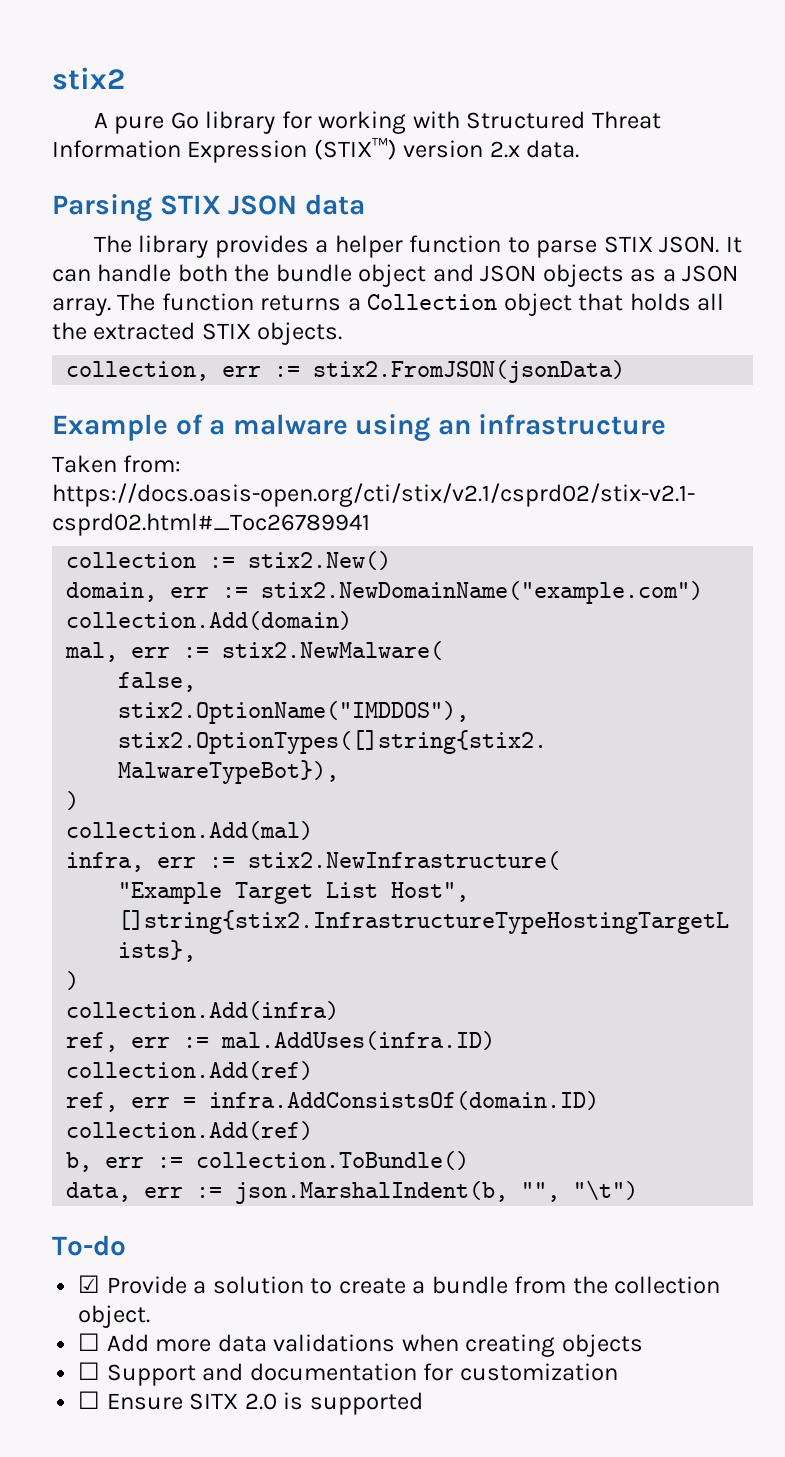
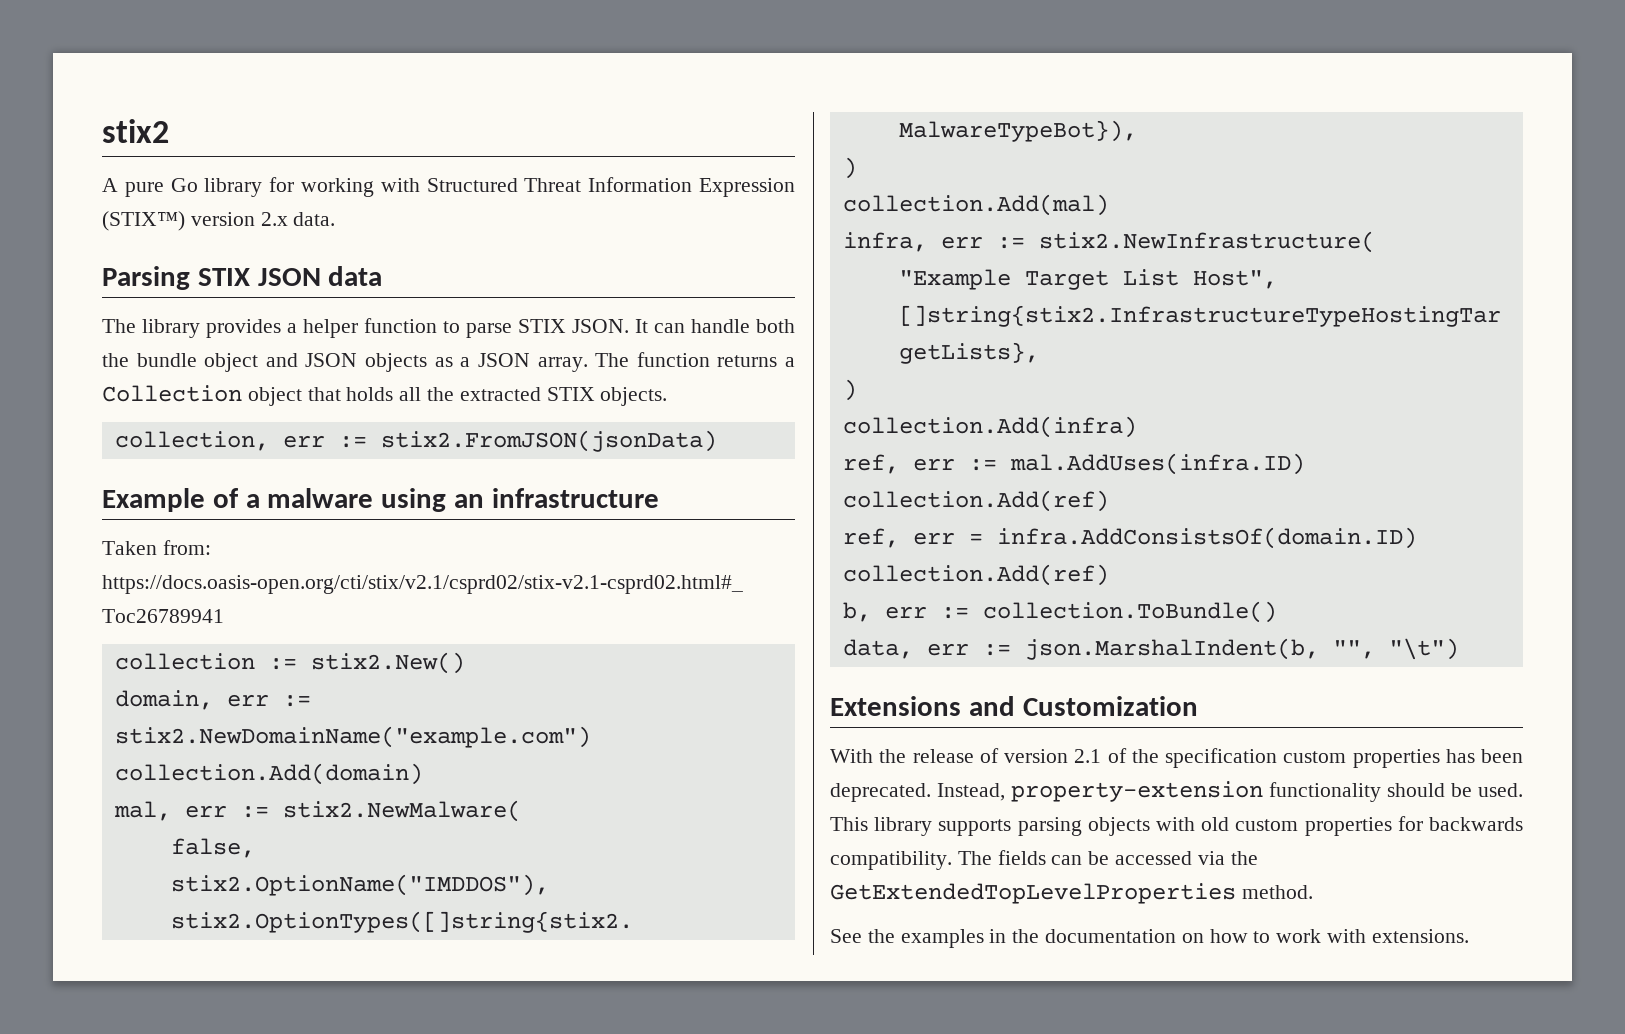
[52,1235,126,1256] [78,1275,721,1294] [78,1305,151,1328] [78,1333,643,1357] [78,1362,618,1386] [78,1391,423,1415] To-do // ☑ Provide a solution to create a bundle from the collection object. // ☐ Add more data validations when creating objects // ☐ Support and documentation for customization // ☐ Ensure SITX 2.0 is supported -> [830,696,1198,716] [830,748,1523,768] [830,781,1523,802] [830,816,1523,836] [830,850,1258,870] [830,883,1313,904] [830,929,1469,948] Extensions and Customization // With the release of version 2.1 of the specification custom properties has been deprecated. Instead, property-extension functionality should be used. This library supports parsing objects with old custom properties for backwards compatibility. The fields can be accessed via the GetExtendedTopLevelProperties method. // See the examples in the documentation on how to work with extensions.

